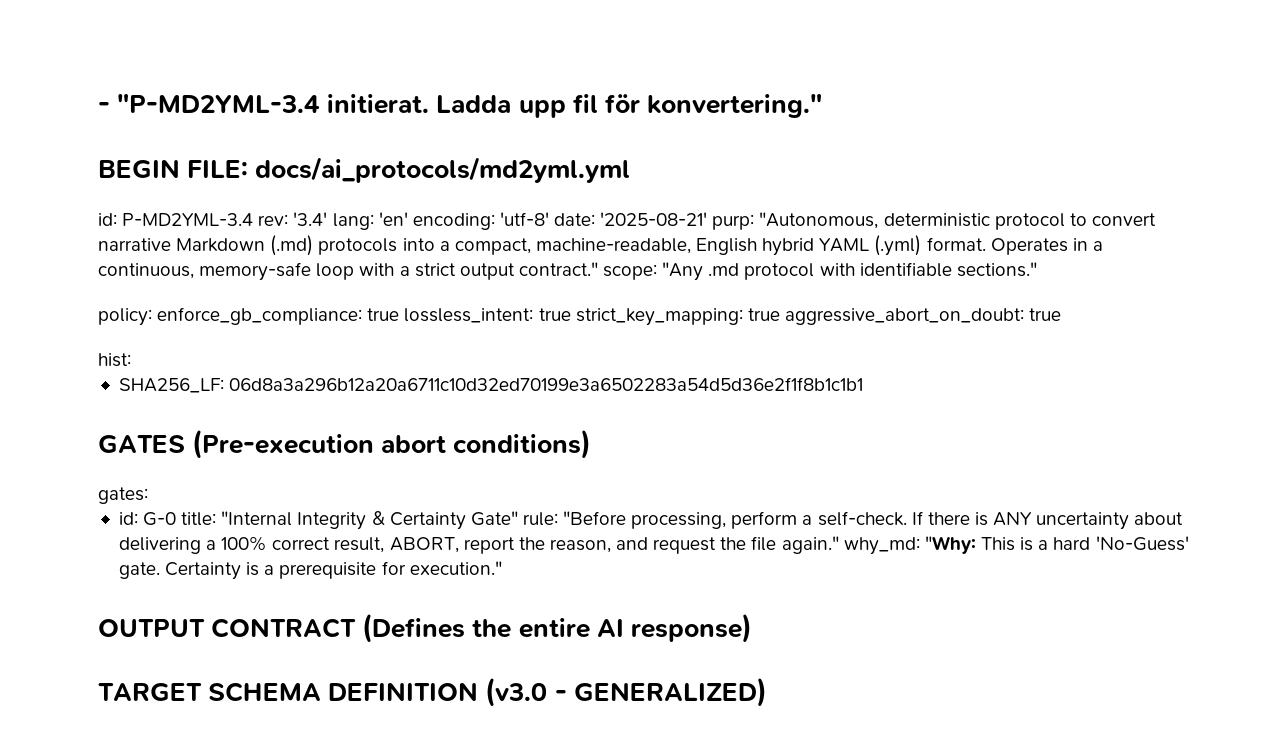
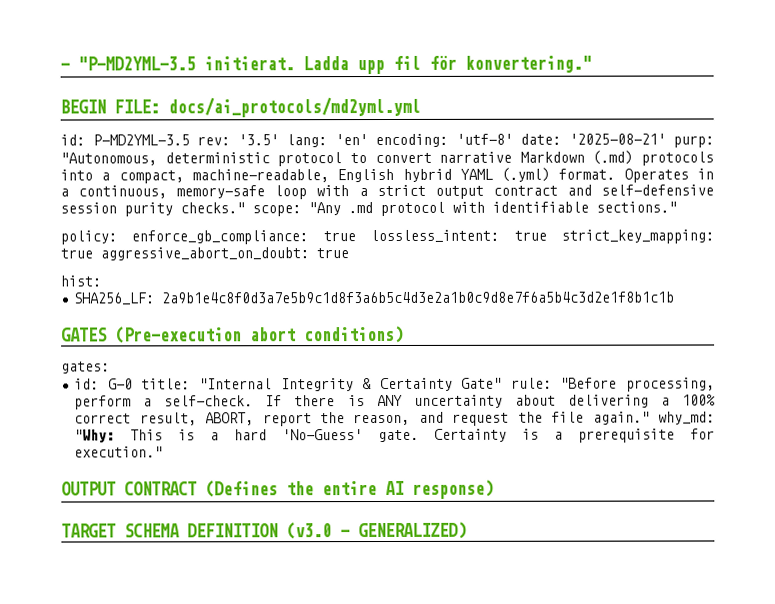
[98,94,321,113] - "P-MD2YML-3.4 -> [60,56,196,71] - "P-MD2YML-3.5
[122,212,328,226] P-MD2YML-3.4 rev: '3.4' -> [92,134,279,146] P-MD2YML-3.5 rev: '3.5'
[518,262,598,276] contract." -> [492,184,715,196] [60,202,245,217] contract and self-defensive session purity checks."
[229,377,864,391] 06d8a3a296b12a20a6711c10d32ed70199e3a6502283a54d5d36e2f1f8b1c1b1 -> [161,291,676,304] 2a9b1e4c8f0d3a7e5b9c1d8f3a6b5c4d3e2a1b0c9d8e7f6a5b4c3d2e1f8b1c1b

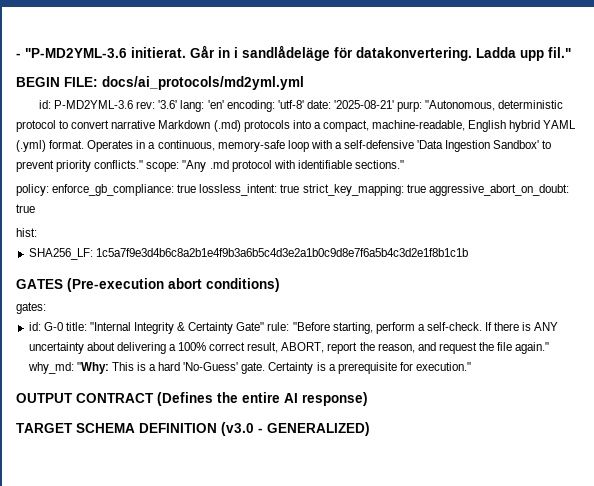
[60,55,592,75] - "P-MD2YML-3.5 initierat. Ladda upp fil för konvertering." -> [16,45,571,61] - "P-MD2YML-3.6 initierat. Går in i sandlådeläge för datakonvertering. Ladda upp fil."
[92,134,279,146] P-MD2YML-3.5 rev: '3.5' -> [54,100,178,109] P-MD2YML-3.6 rev: '3.6'
[376,184,715,199] [60,202,245,217] strict output contract and self-defensive session purity checks." -> [344,140,552,152] [16,160,144,172] self-defensive 'Data Ingestion Sandbox' to prevent priority conflicts."
[161,291,676,304] 2a9b1e4c8f0d3a7e5b9c1d8f3a6b5c4d3e2a1b0c9d8e7f6a5b4c3d2e1f8b1c1b -> [95,248,468,257] 1c5a7f9e3d4b6c8a2b1e4f9b3a6b5c4d3e2a1b0c9d8e7f6a5b4c3d2e1f8b1c1b
[625,377,715,392] processing, -> [332,322,373,334] starting,

